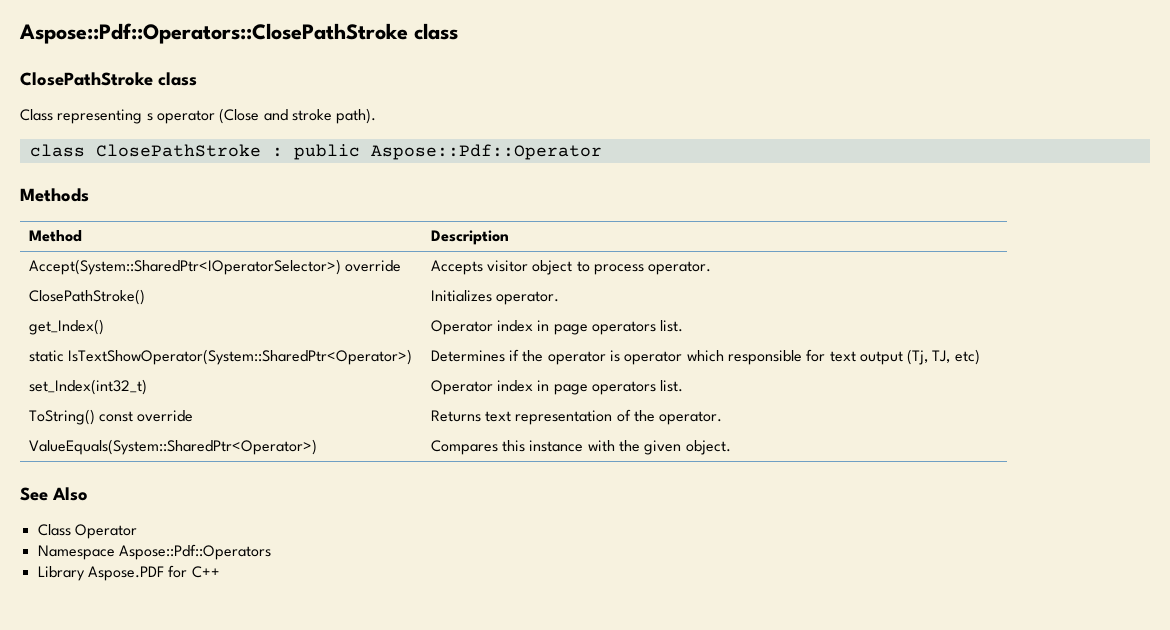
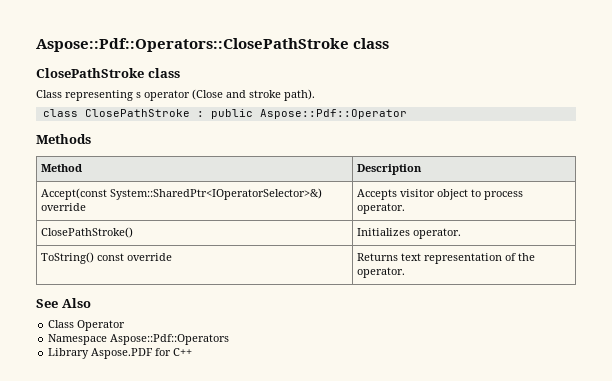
[28,259,341,275] Accept(System::SharedPtr<IOperatorSelector>) -> [41,188,323,200] Accept(const System::SharedPtr<IOperatorSelector>&)
[28,319,104,335] [430,320,684,335] [28,349,412,365] [430,349,980,365] [28,379,147,395] [430,380,684,395] // get_Index() | Operator index in page operators list. // static IsTextShowOperator(System::SharedPtr<Operator>) | Determines if the operator is operator which responsible for text output (Tj, TJ, etc) // set_Index(int32_t) | Operator index in page operators list. -> (462, 233) none
[28,439,317,455] [430,440,731,455] // ValueEquals(System::SharedPtr<Operator>) | Compares this instance with the given object. -> (406, 272) none

